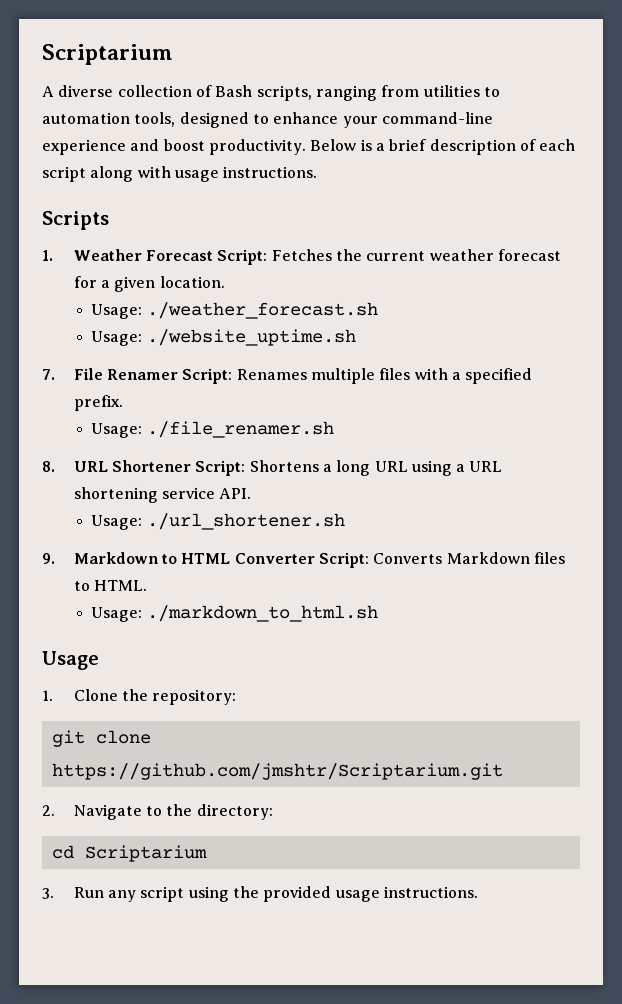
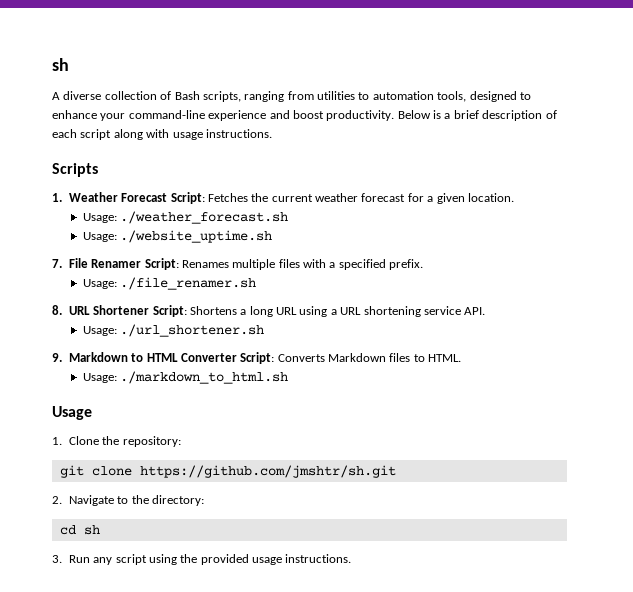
[42,44,173,65] Scriptarium -> [52,58,69,71] sh
[51,763,503,780] https://github.com/jmshtr/Scriptarium.git -> [139,465,396,478] https://github.com/jmshtr/sh.git
[84,845,207,862] Scriptarium -> [83,525,100,535] sh

